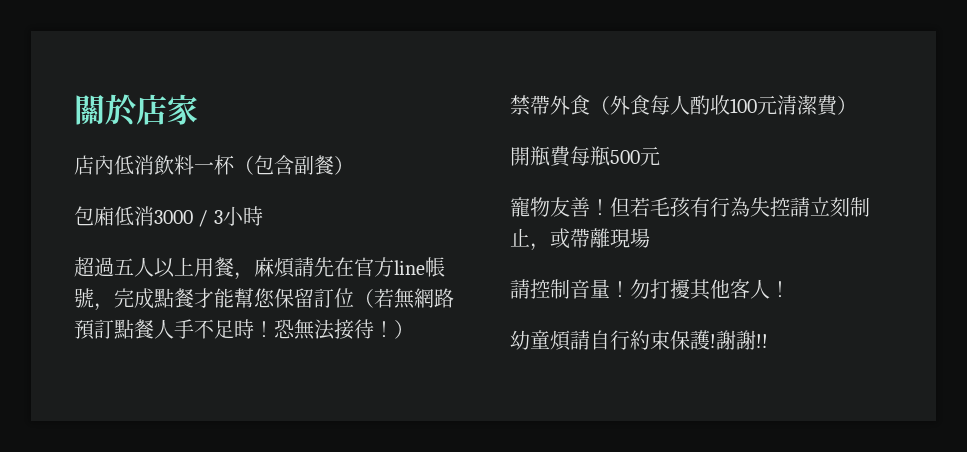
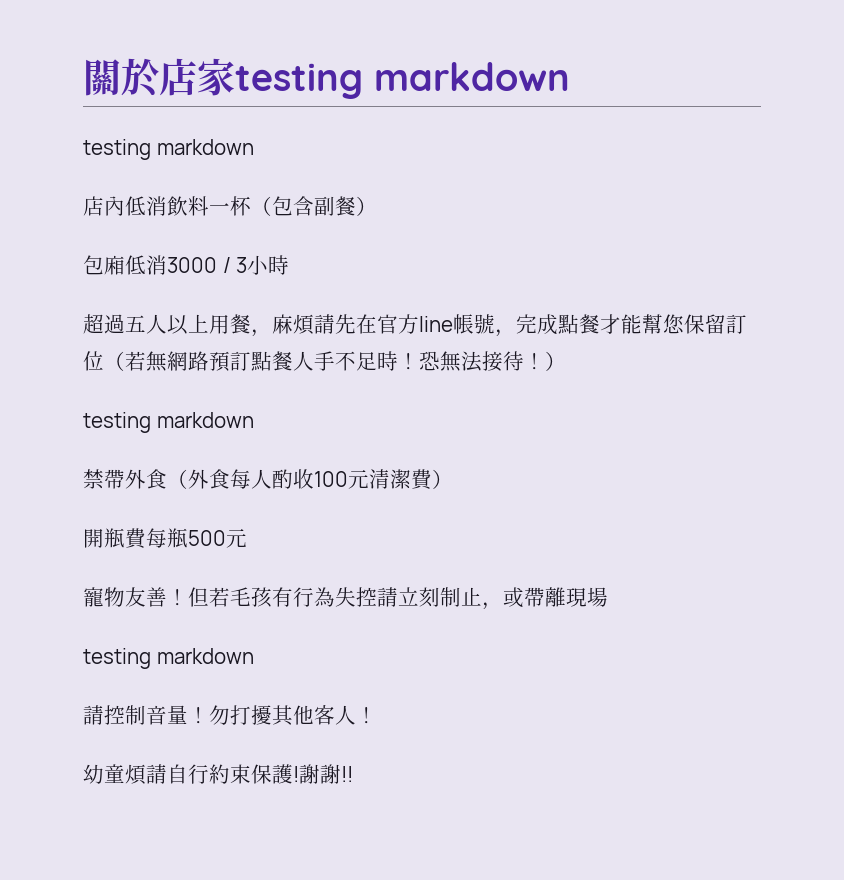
(198, 109) none -> [235,62,570,99] [83,139,254,160] testing markdown // testing markdown
(414, 329) none -> [83,412,254,433] // testing markdown
(650, 238) none -> [83,648,254,669] // testing markdown

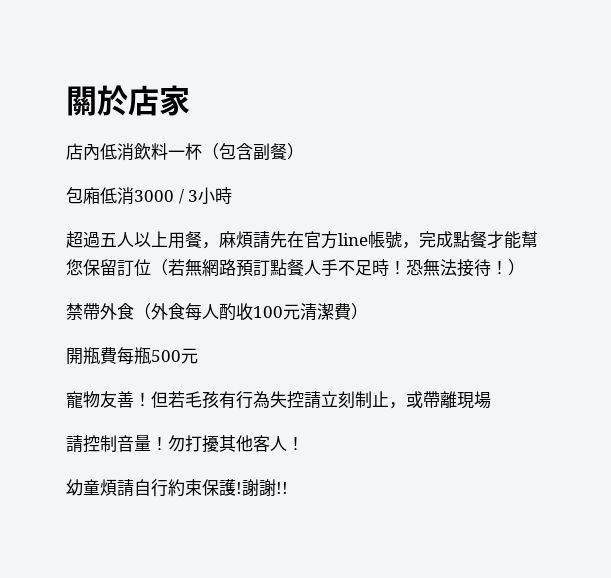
[235,62,570,99] [83,139,254,160] testing markdown // testing markdown -> (190, 100) none
[83,412,254,433] // testing markdown -> (525, 267) none
[83,648,254,669] // testing markdown -> (491, 400) none

